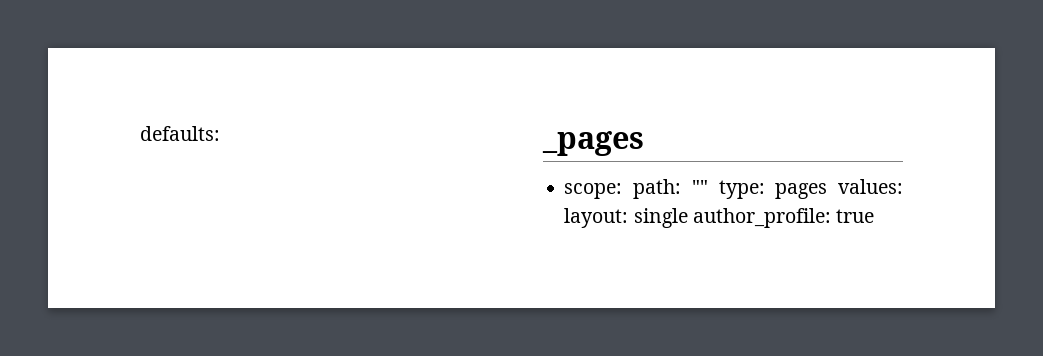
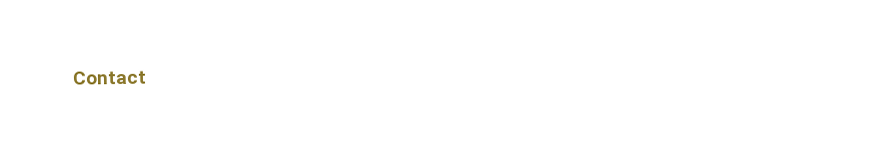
[140,126,220,141] [542,131,644,156] [564,179,903,199] [564,208,875,228] defaults: // _pages // scope: path: "" type: pages values: layout: single author_profile: true -> [72,70,147,85] Contact

